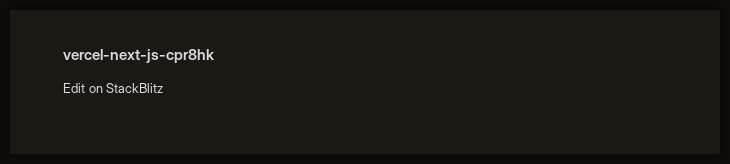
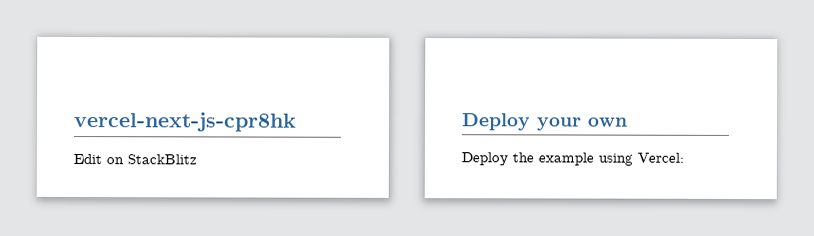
(164, 88) none -> [461,113,628,131] [461,152,684,166] // Deploy your own // Deploy the example using Vercel:

